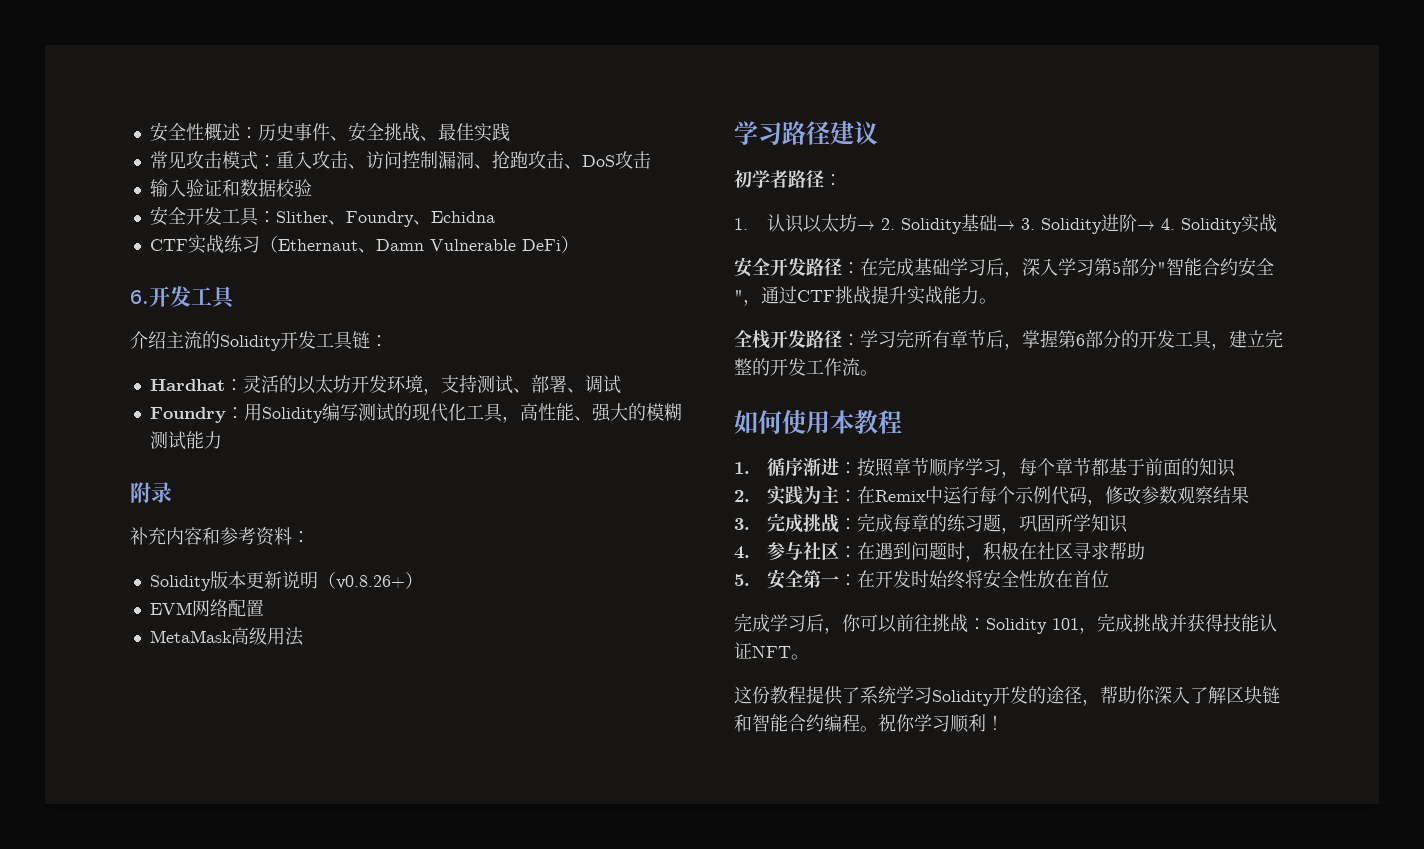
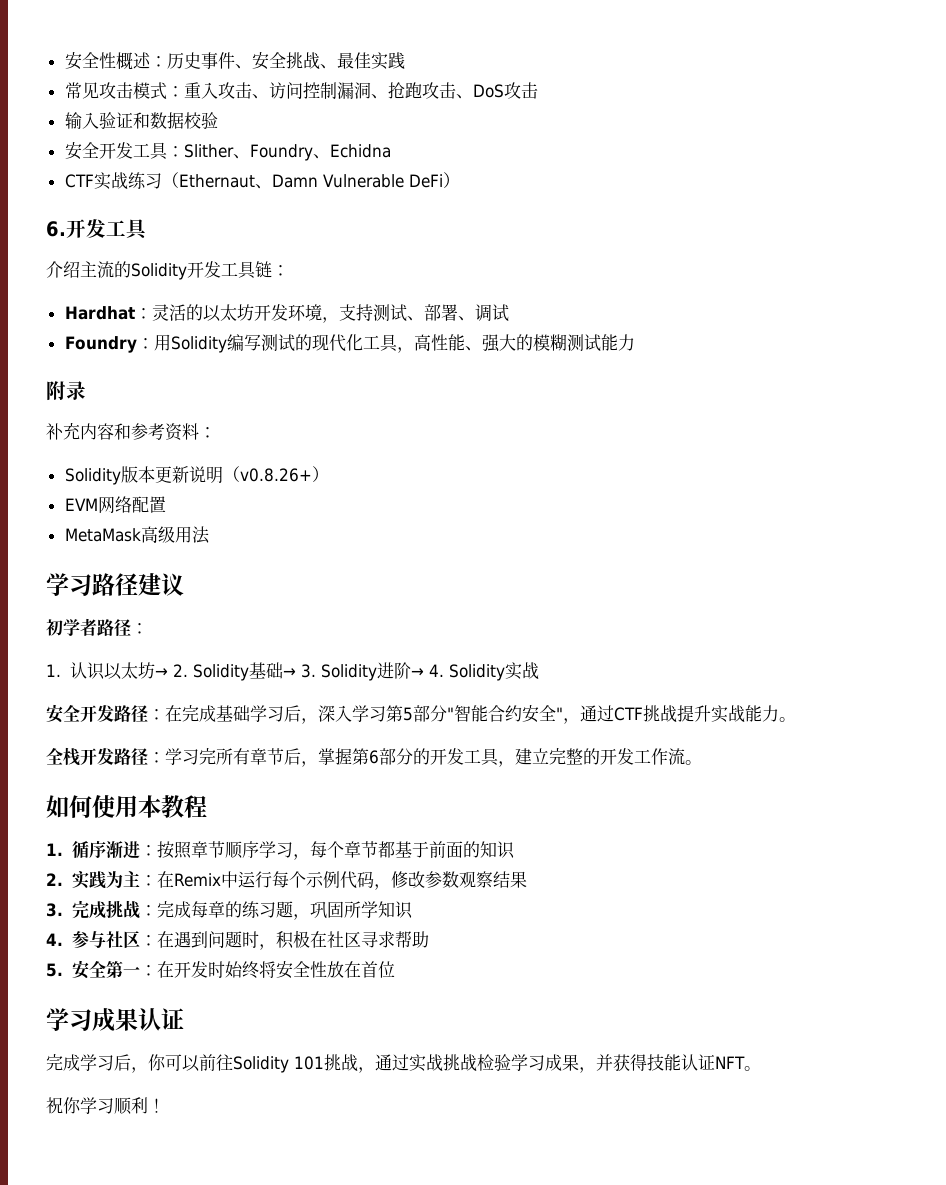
(1109, 579) none -> [46,1008,184,1032] // 学习成果认证
[932,613,1169,634] 挑战：Solidity 101，完成挑战 -> [233,1054,596,1073] Solidity 101挑战，通过实战挑战检验学习成果，
[734,686,1280,706] [734,714,878,732] 这份教程提供了系统学习Solidity开发的途径，帮助你深入了解区块链和智能合约编程。 -> (761, 1068) none

